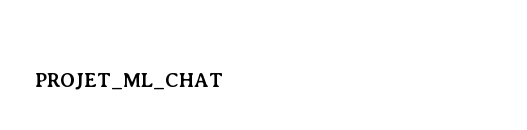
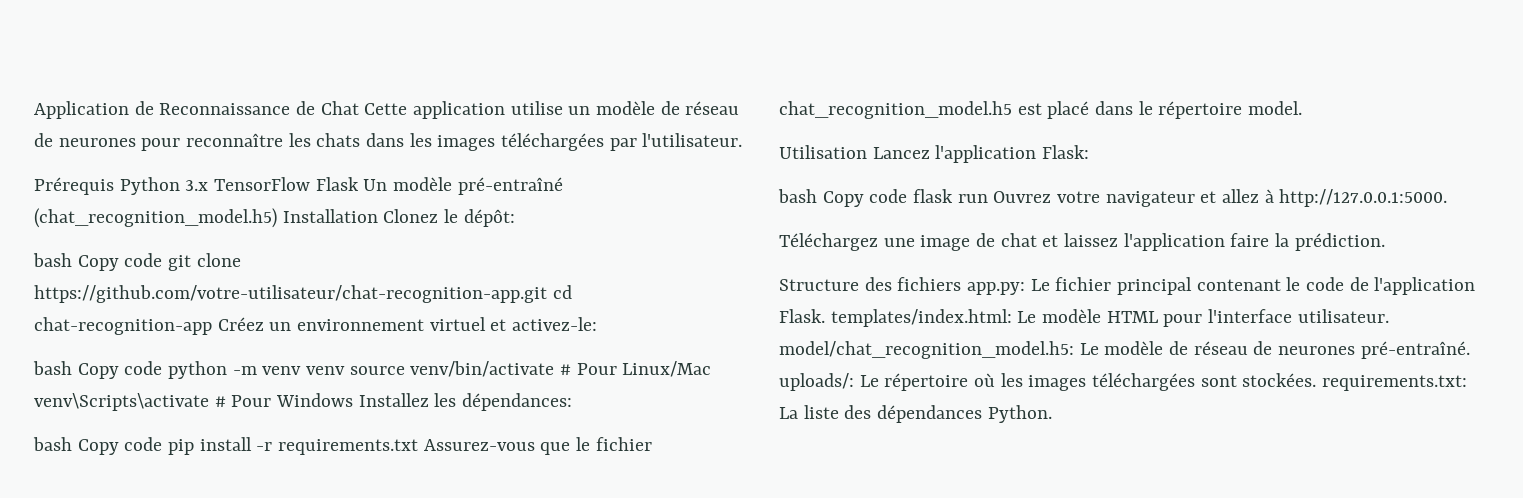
[35,73,223,90] PROJET_ML_CHAT -> [34,101,740,119] [34,133,743,151] [34,177,563,195] [34,208,515,228] [33,253,241,271] [34,285,572,303] [34,317,598,335] [33,361,712,379] [34,393,573,411] [33,437,652,455] [779,101,1303,119] [779,145,1090,163] [778,189,1448,207] [779,233,1385,251] [779,277,1476,295] [779,309,1389,327] [779,341,1470,359] [779,373,1468,391] [779,405,1052,423] Application de Reconnaissance de Chat Cette application utilise un modèle de réseau de neurones pour reconnaître les chats dans les images téléchargées par l'utilisateur. // Prérequis Python 3.x TensorFlow Flask Un modèle pré-entraîné (chat_recognition_model.h5) Installation Clonez le dépôt: // bash Copy code git clone https://github.com/votre-utilisateur/chat-recognition-app.git cd chat-recognition-app Créez un environnement virtuel et activez-le: // bash Copy code python -m venv venv source venv/bin/activate # Pour Linux/Mac venv\Scripts\activate # Pour Windows Installez les dépendances: // bash Copy code pip install -r requirements.txt Assurez-vous que le fichier chat_recognition_model.h5 est placé dans le répertoire model. // Utilisation Lancez l'application Flask: // bash Copy code flask run Ouvrez votre navigateur et allez à http://127.0.0.1:5000. // Téléchargez une image de chat et laissez l'application faire la prédiction. // Structure des fichiers app.py: Le fichier principal contenant le code de l'application Flask. templates/index.html: Le modèle HTML pour l'interface utilisateur. model/chat_recognition_model.h5: Le modèle de réseau de neurones pré-entraîné. uploads/: Le répertoire où les images téléchargées sont stockées. requirements.txt: La liste des dépendances Python.

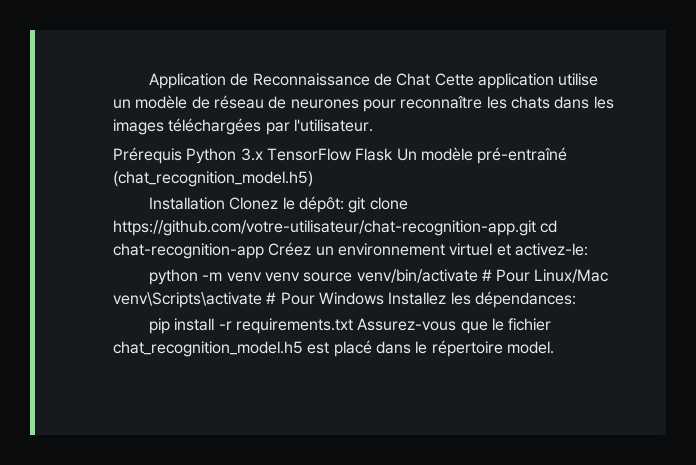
(277, 218) none -> (313, 179) //
[33,253,163,271] // bash Copy code -> (344, 204) none
[33,361,163,379] bash Copy code -> (588, 249) none
[33,437,163,455] bash Copy code -> (576, 299) none
[779,145,1090,163] [778,189,1448,207] [779,233,1385,251] [779,277,1476,295] [779,309,1389,327] [779,341,1470,359] [779,373,1468,391] [779,405,1052,423] // Utilisation Lancez l'application Flask: // bash Copy code flask run Ouvrez votre navigateur et allez à http://127.0.0.1:5000. // Téléchargez une image de chat et laissez l'application faire la prédiction. // Structure des fichiers app.py: Le fichier principal contenant le code de l'application Flask. templates/index.html: Le modèle HTML pour l'interface utilisateur. model/chat_recognition_model.h5: Le modèle de réseau de neurones pré-entraîné. uploads/: Le répertoire où les images téléchargées sont stockées. requirements.txt: La liste des dépendances Python. -> (554, 347) none

